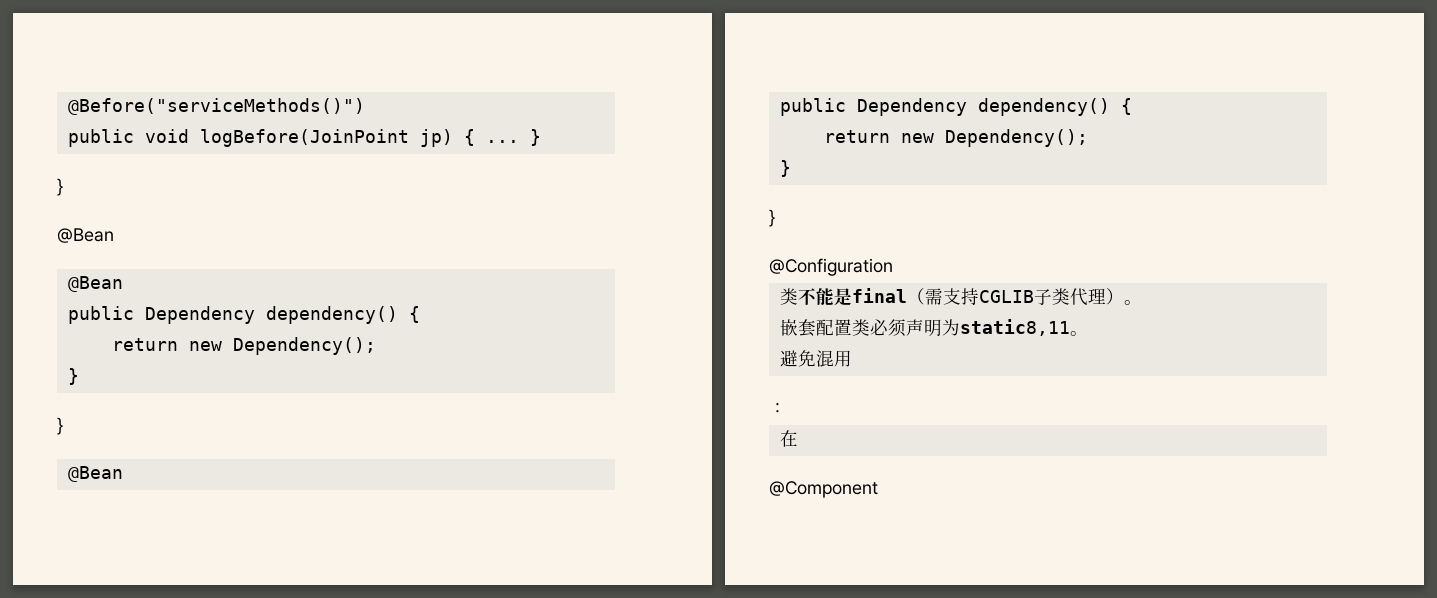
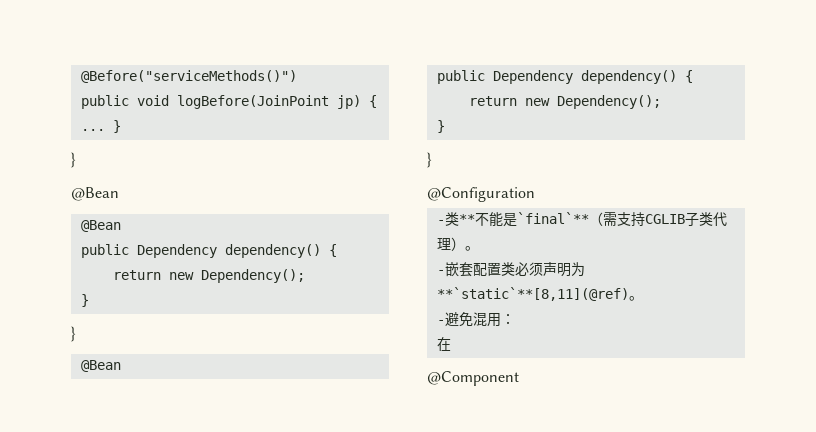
[779,288,907,306] 类不能是final -> [436,212,589,227] -类**不能是`final`**
(1142, 302) none -> [436,270,445,274] -
[959,319,1088,336] static8,11。 // -> [436,287,643,301] [436,320,445,324] **`static`**[8,11](@ref)。 // -
(852, 358) // -> (501, 320) none

